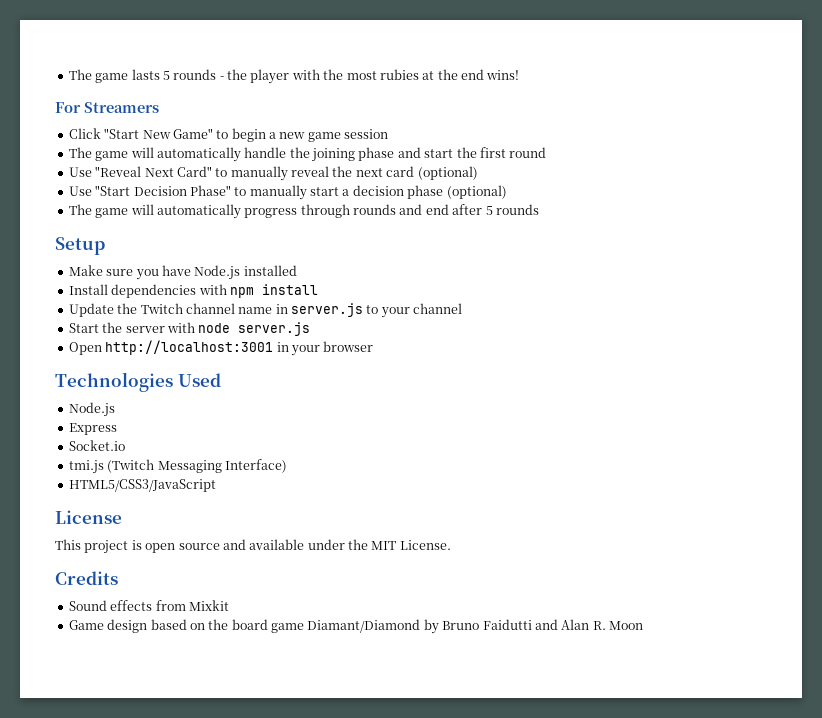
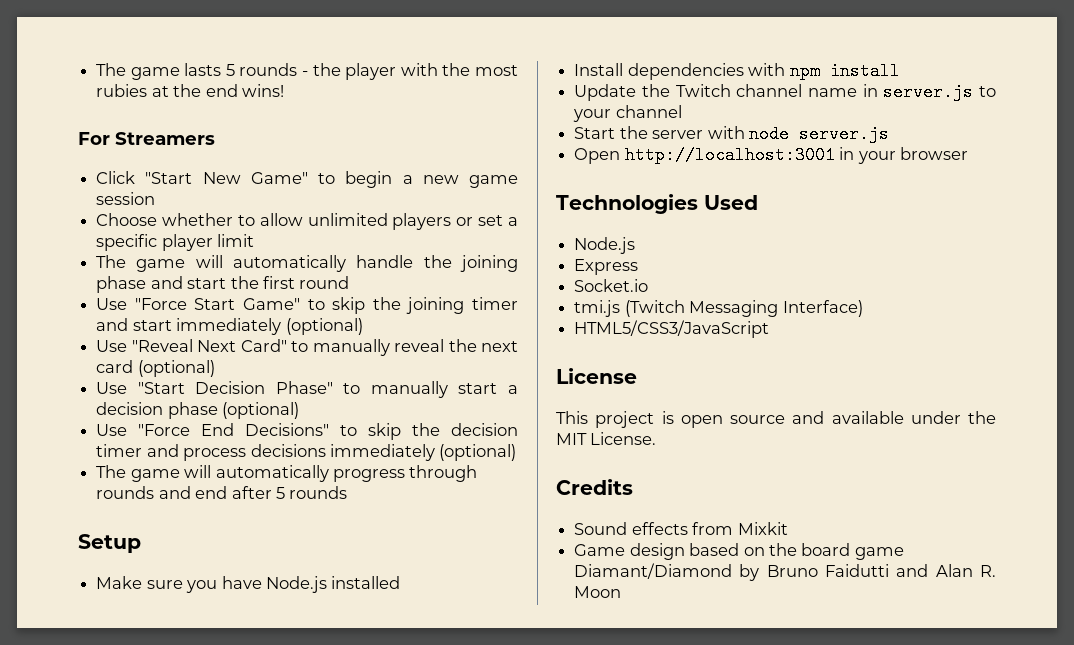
(389, 134) none -> [96,213,518,230] [96,234,255,251] // Choose whether to allow unlimited players or set a specific player limit
(547, 152) none -> [96,297,518,314] [96,318,363,335] // Use "Force Start Game" to skip the joining timer and start immediately (optional)
(507, 192) none -> [96,423,519,440] [96,444,517,461] // Use "Force End Decisions" to skip the decision timer and process decisions immediately (optional)

